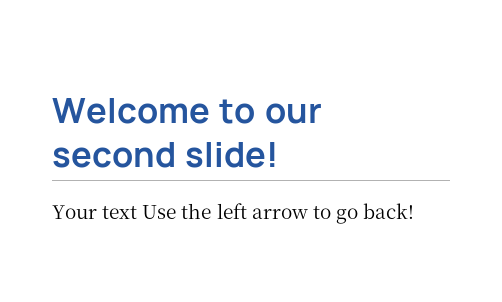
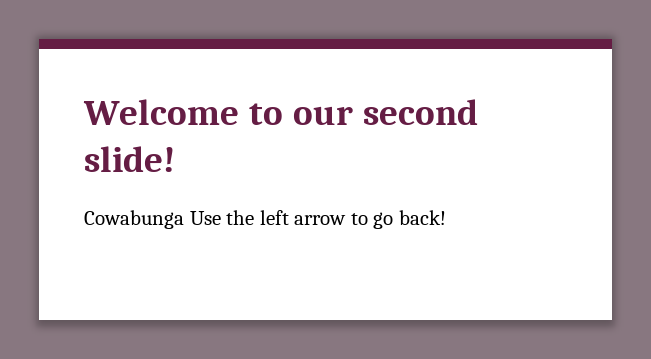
[52,205,138,219] Your text -> [84,210,184,229] Cowabunga

